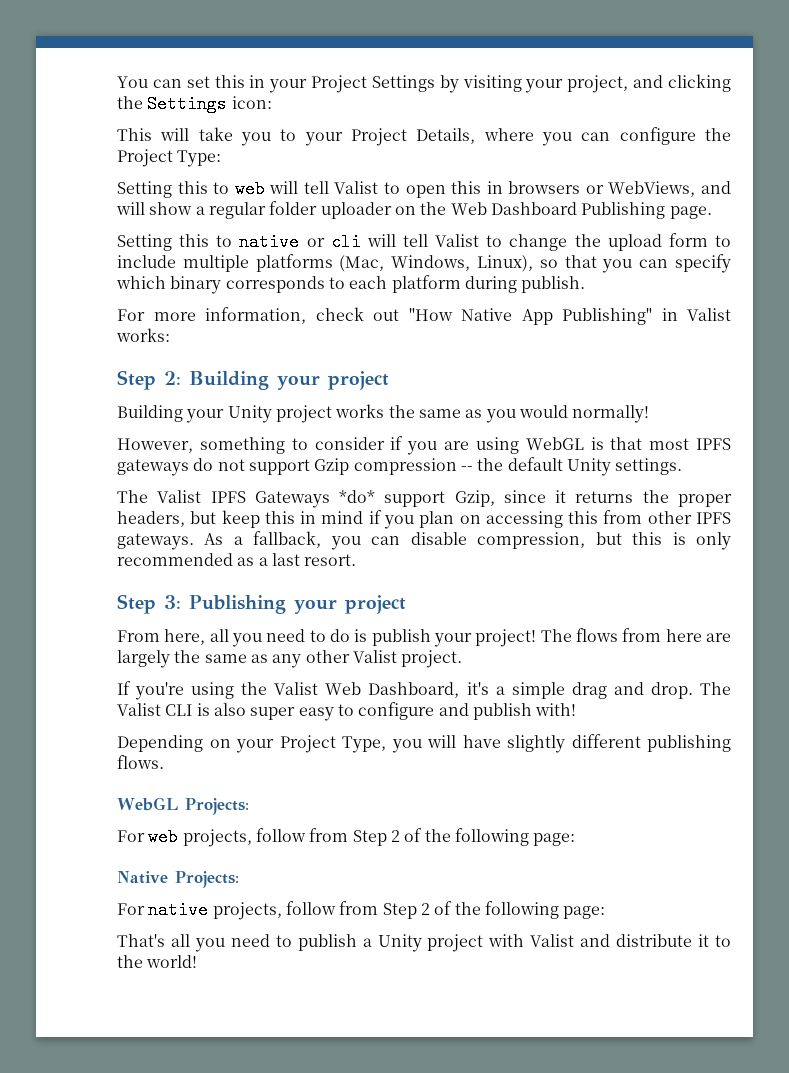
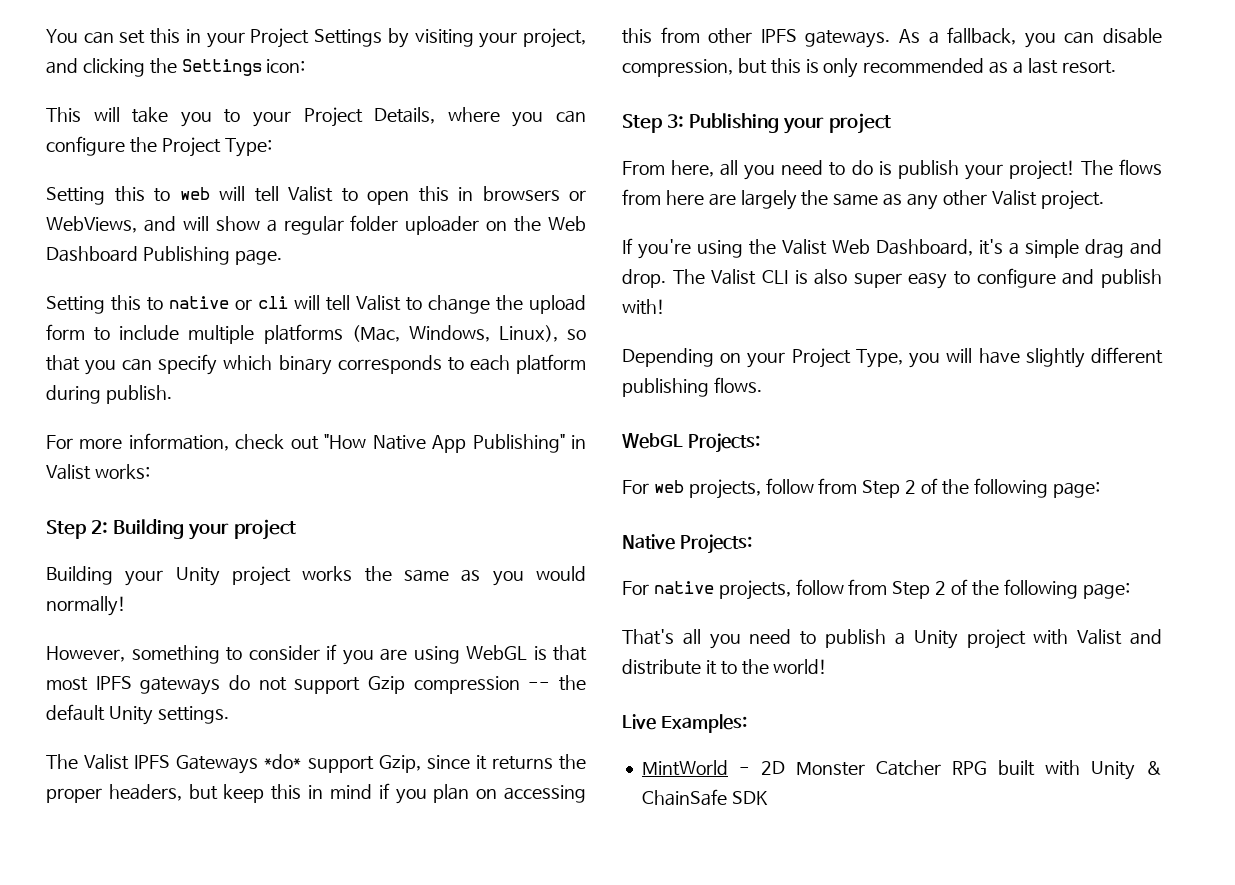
(198, 961) none -> [622,714,747,733] [641,760,1162,780] [641,789,768,806] // Live Examples: // MintWorld - 2D Monster Catcher RPG built with Unity & ChainSafe SDK

